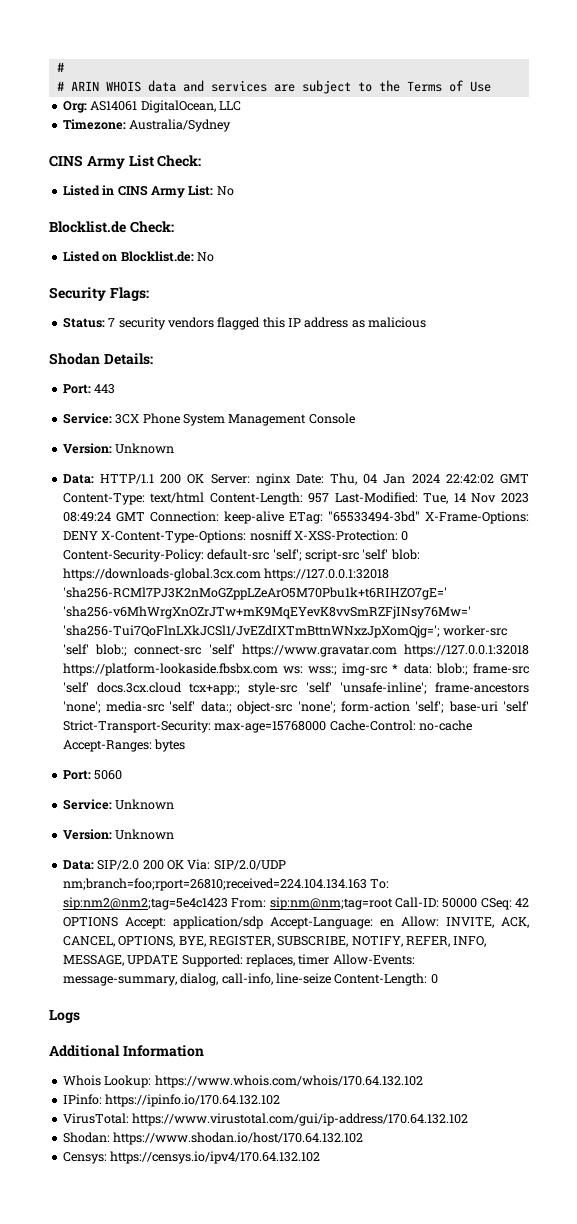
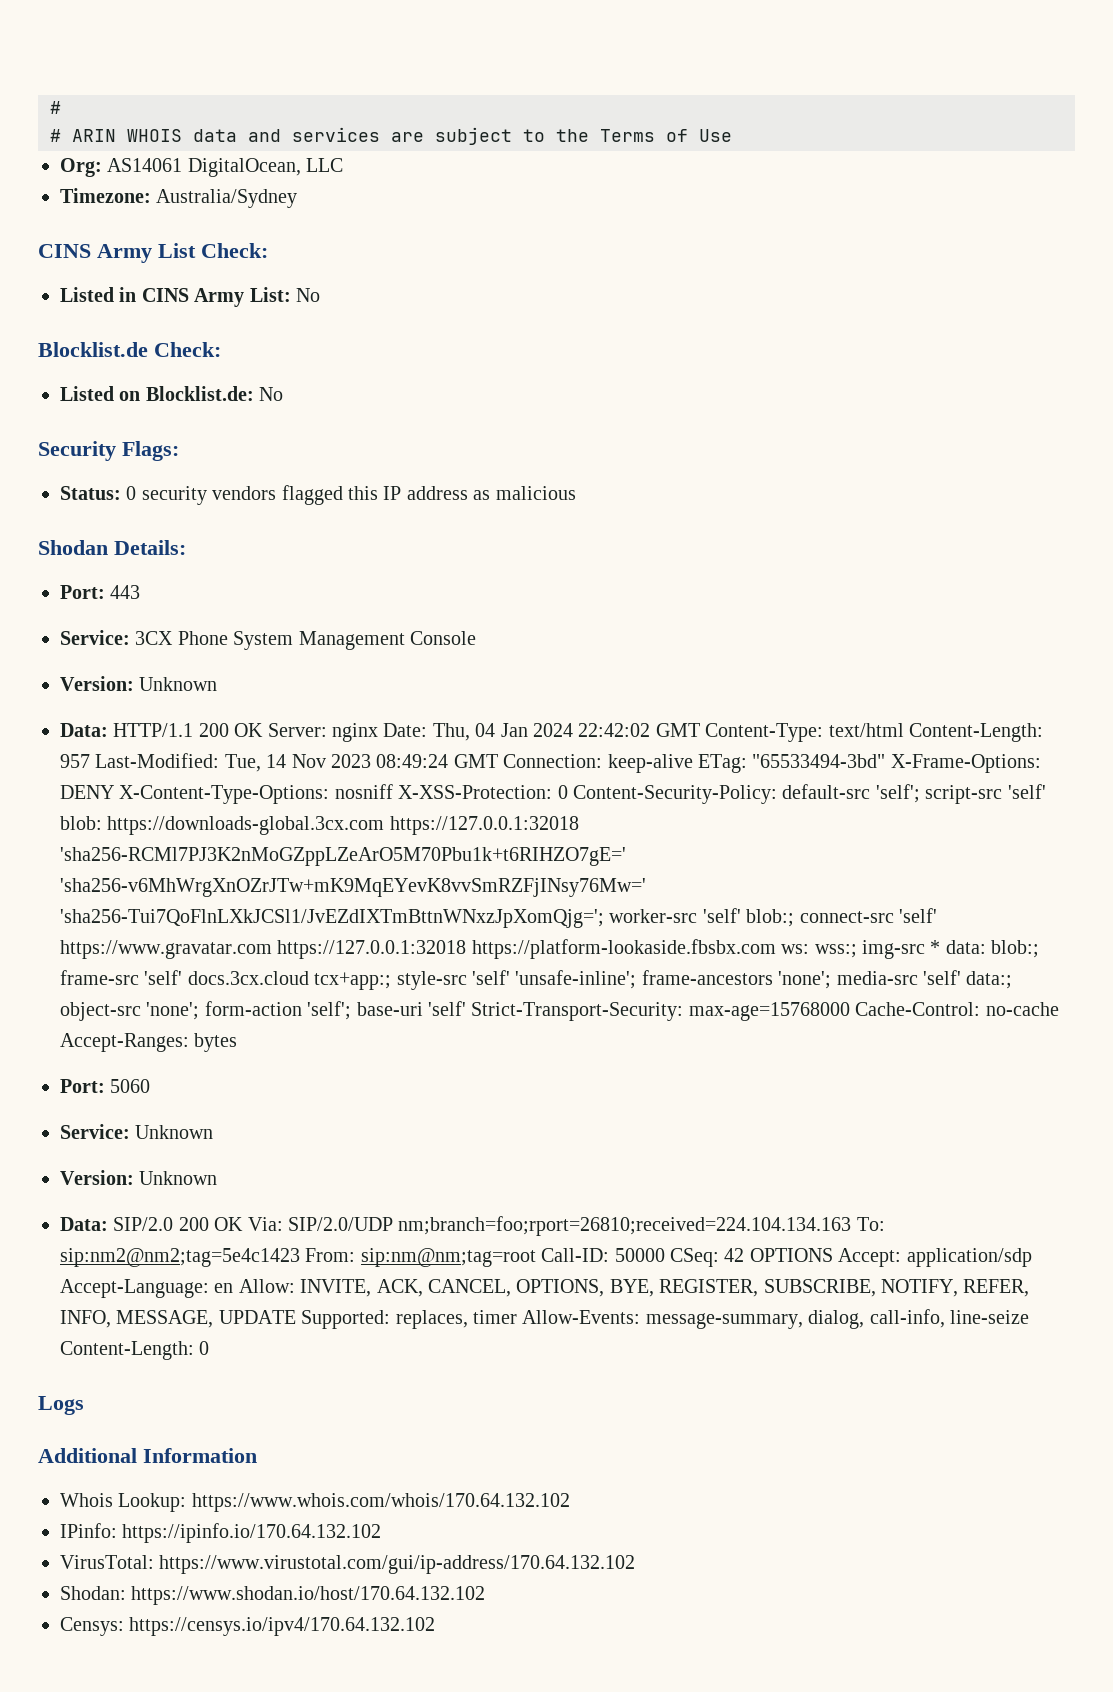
[108,318,116,327] 7 -> [126,486,137,500] 0

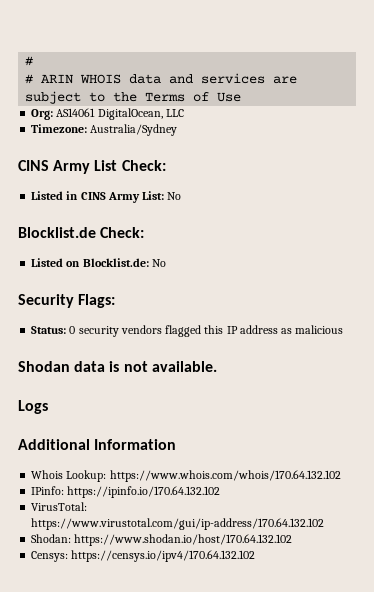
[114,540,186,555] [60,585,141,599] [60,630,476,650] [60,676,218,691] [60,723,1043,742] [60,753,1041,773] [60,784,1046,804] [60,816,579,835] [60,847,626,866] [60,878,646,897] [60,908,937,928] [60,939,1040,959] [60,970,1013,990] [60,1001,1059,1021] [60,1033,238,1052] [60,1079,151,1093] [60,1124,214,1139] [60,1170,218,1185] [60,1216,885,1236] [60,1248,1032,1267] [60,1279,1030,1298] [60,1309,1029,1329] [60,1341,210,1360] Details: // Port: 443 // Service: 3CX Phone System Management Console // Version: Unknown // Data: HTTP/1.1 200 OK Server: nginx Date: Thu, 04 Jan 2024 22:42:02 GMT Content-Type: text/html Content-Length: 957 Last-Modified: Tue, 14 Nov 2023 08:49:24 GMT Connection: keep-alive ETag: "65533494-3bd" X-Frame-Options: DENY X-Content-Type-Options: nosniff X-XSS-Protection: 0 Content-Security-Policy: default-src 'self'; script-src 'self' blob: https://downloads-global.3cx.com https://127.0.0.1:32018 'sha256-RCMl7PJ3K2nMoGZppLZeArO5M70Pbu1k+t6RIHZO7gE=' 'sha256-v6MhWrgXnOZrJTw+mK9MqEYevK8vvSmRZFjINsy76Mw=' 'sha256-Tui7QoFlnLXkJCSl1/JvEZdIXTmBttnWNxzJpXomQjg='; worker-src 'self' blob:; connect-src 'self' https://www.gravatar.com https://127.0.0.1:32018 https://platform-lookaside.fbsbx.com ws: wss:; img-src * data: blob:; frame-src 'self' docs.3cx.cloud tcx+app:; style-src 'self' 'unsafe-inline'; frame-ancestors 'none'; media-src 'self' data:; object-src 'none'; form-action 'self'; base-uri 'self' Strict-Transport-Security: max-age=15768000 Cache-Control: no-cache Accept-Ranges: bytes // Port: 5060 // Service: Unknown // Version: Unknown // Data: SIP/2.0 200 OK Via: SIP/2.0/UDP nm;branch=foo;rport=26810;received=224.104.134.163 To: sip:nm2@nm2;tag=5e4c1423 From: sip:nm@nm;tag=root Call-ID: 50000 CSeq: 42 OPTIONS Accept: application/sdp Accept-Language: en Allow: INVITE, ACK, CANCEL, OPTIONS, BYE, REGISTER, SUBSCRIBE, NOTIFY, REFER, INFO, MESSAGE, UPDATE Supported: replaces, timer Allow-Events: message-summary, dialog, call-info, line-seize Content-Length: 0 -> [74,361,217,372] data is not available.

